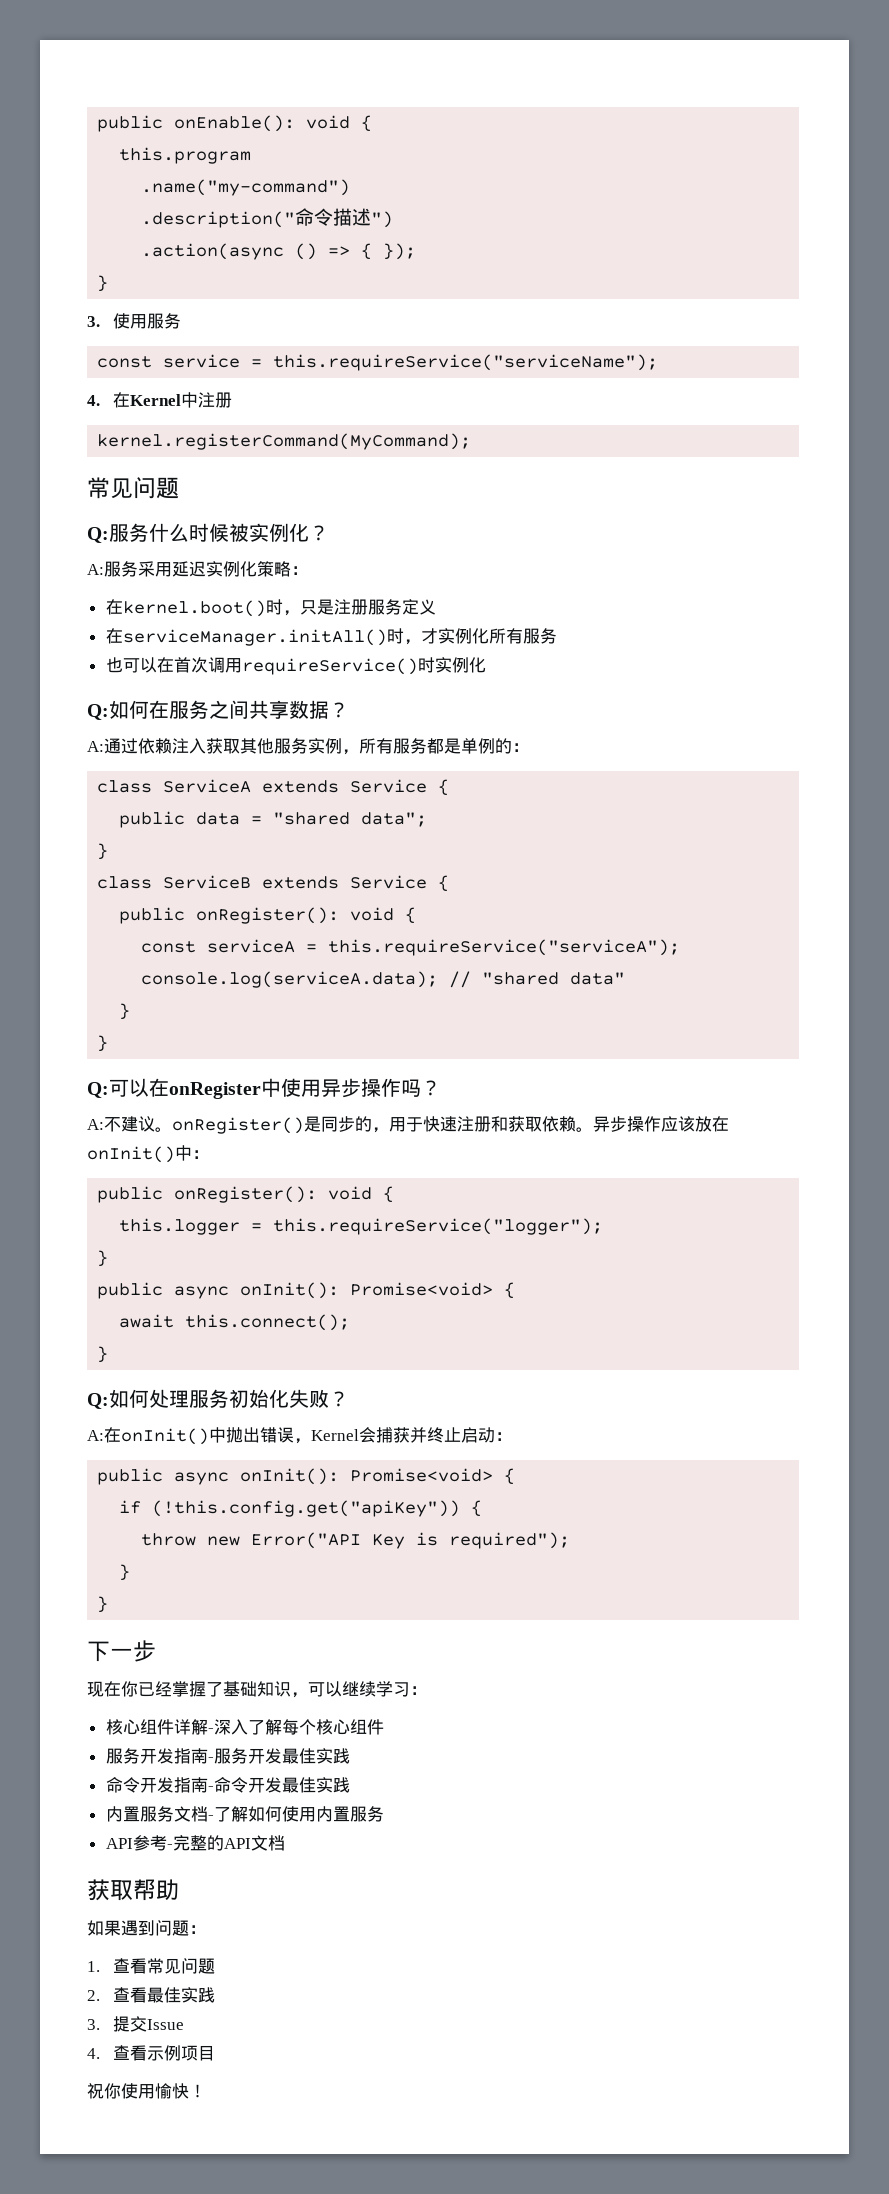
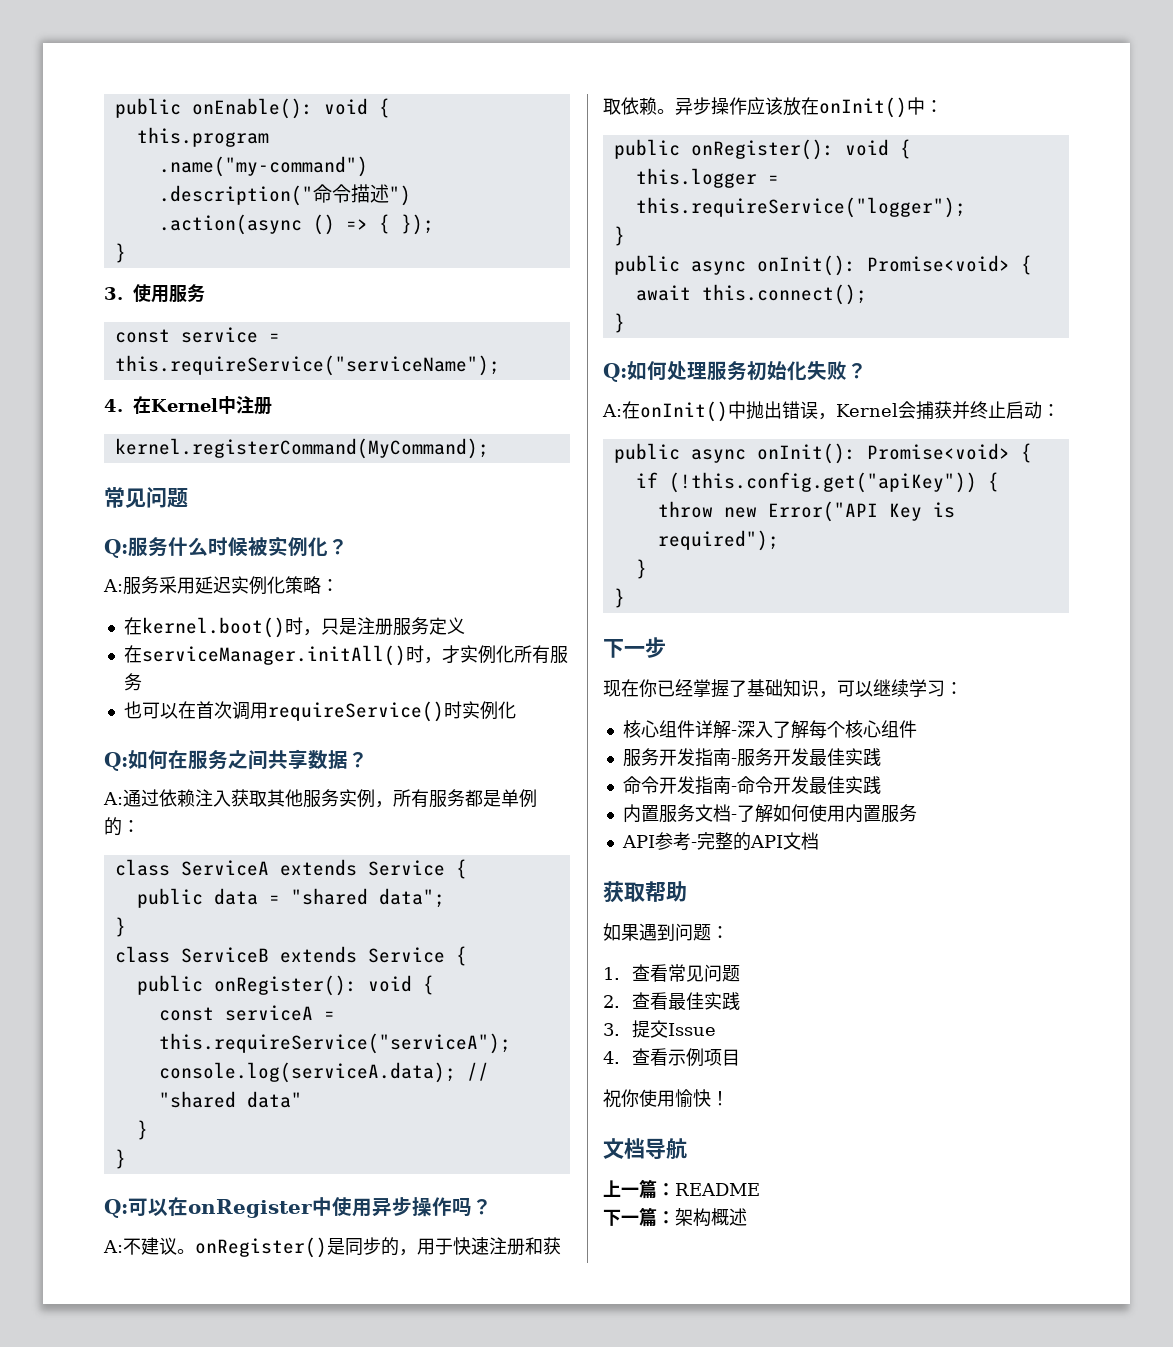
(206, 2091) none -> [603,1138,687,1159] [603,1179,760,1199] [603,1207,747,1227] // 文档导航 // 上一篇：README // 下一篇：架构概述

